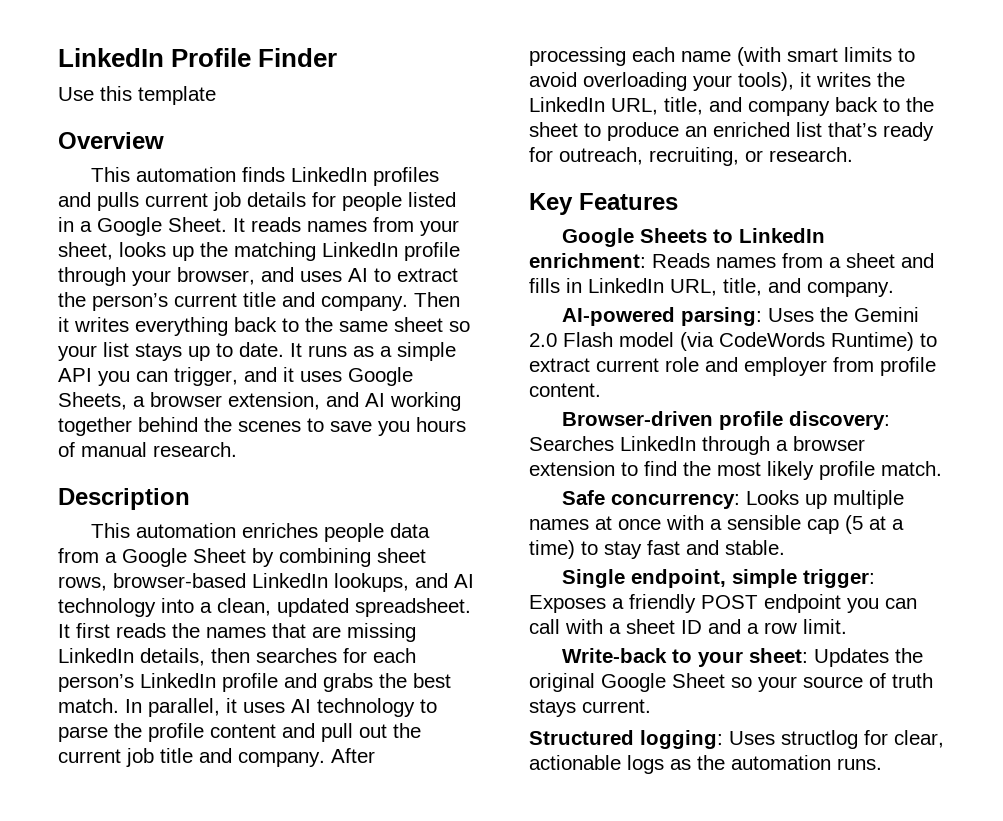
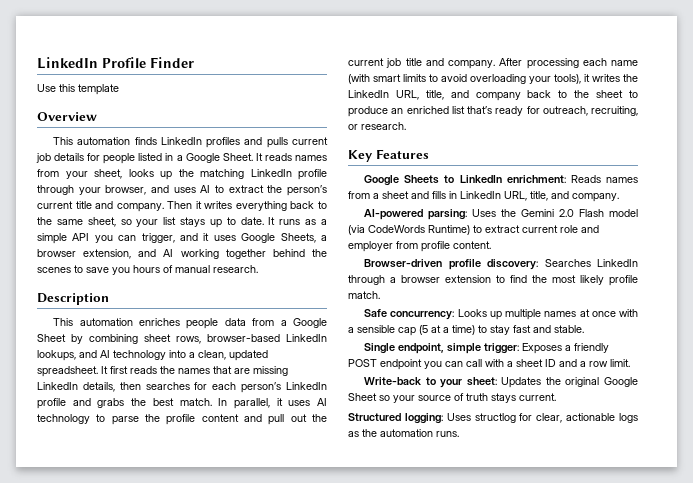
[394,317,443,332] sheet -> [87,217,116,227] sheet,

